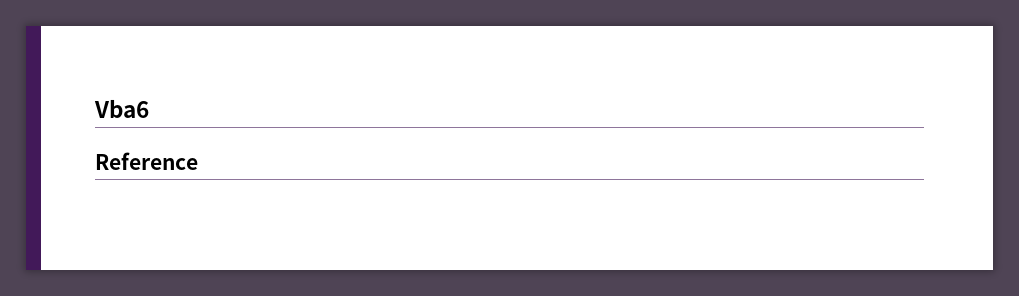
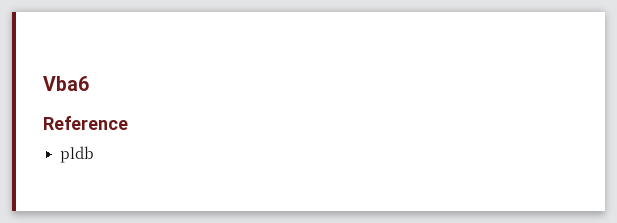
(198, 161) none -> [59,146,94,163] // pldb

